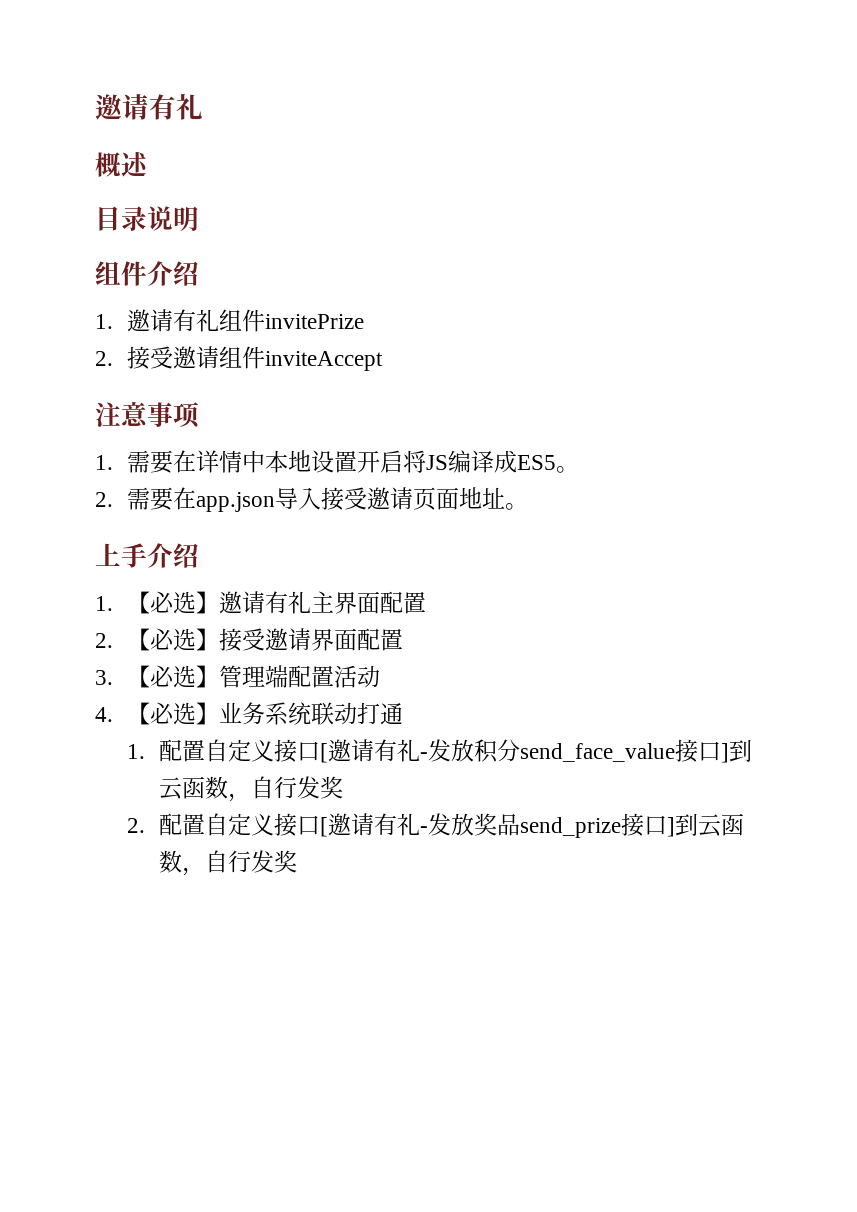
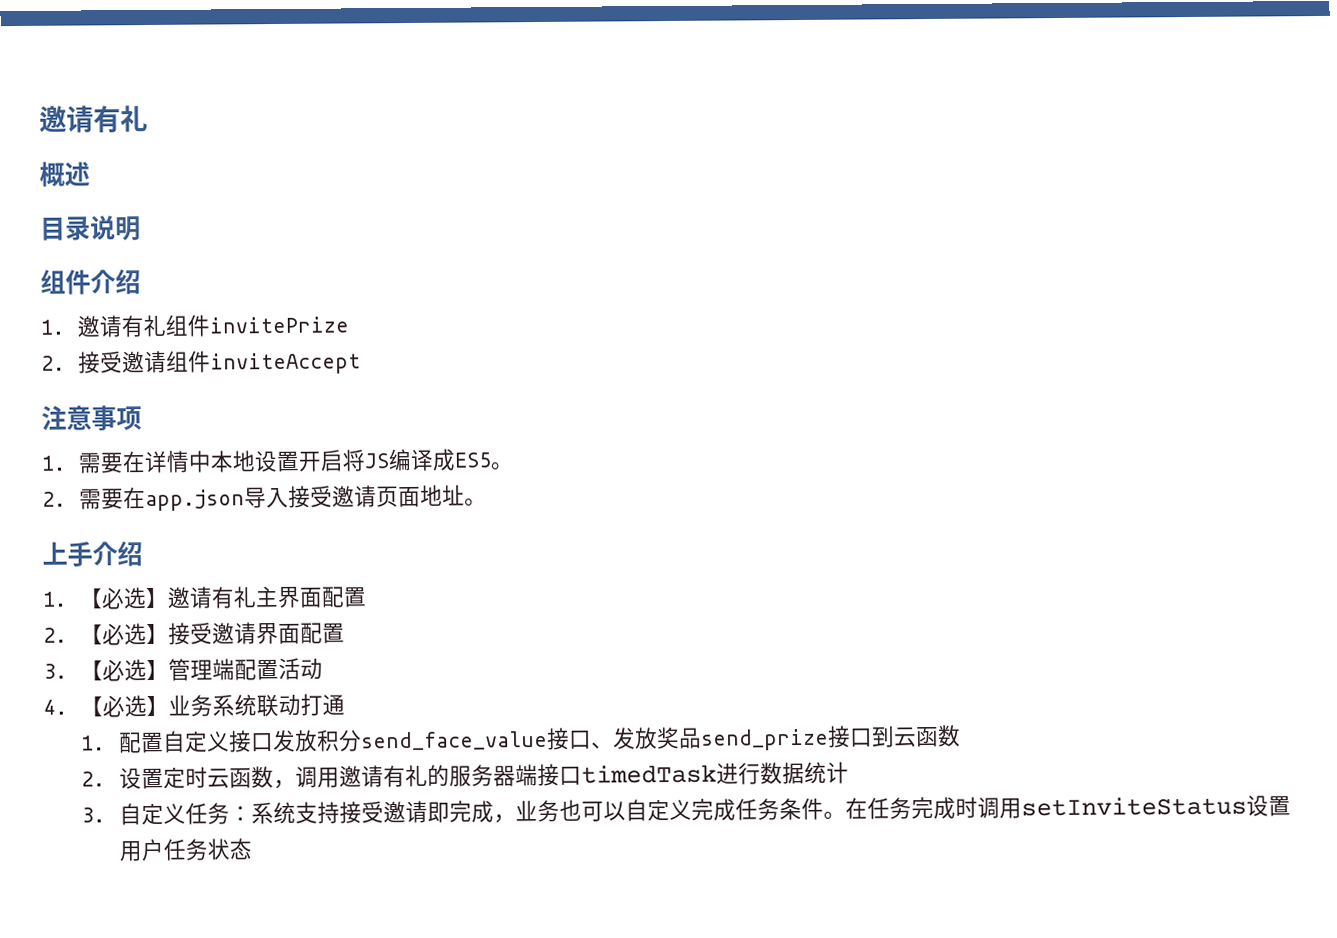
[320,739,753,763] [159,776,344,802] [127,813,429,837] [邀请有礼-发放积分send_face_value接口]到云函数，自行发奖 // 2.配置自定义接口[邀请有礼- -> [271,727,614,753] 发放积分send_face_value接口、
[667,813,745,837] [159,850,298,876] ]到云函数，自行发奖 -> [870,724,961,748] [81,761,849,790] [81,795,1291,826] [118,838,252,862] 到云函数 // 2.设置定时云函数，调用邀请有礼的服务器端接口timedTask进行数据统计 // 3.自定义任务：系统支持接受邀请即完成，业务也可以自定义完成任务条件。在任务完成时调用setInviteStatus设置用户任务状态

